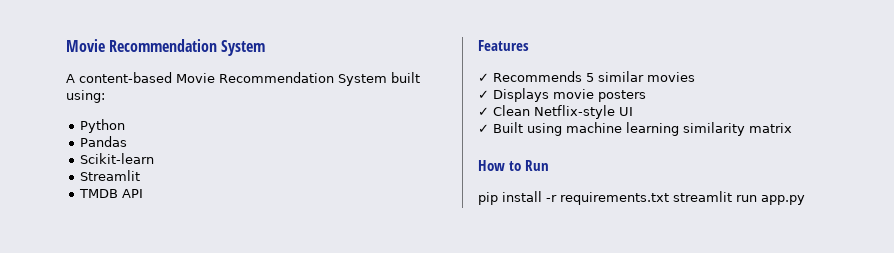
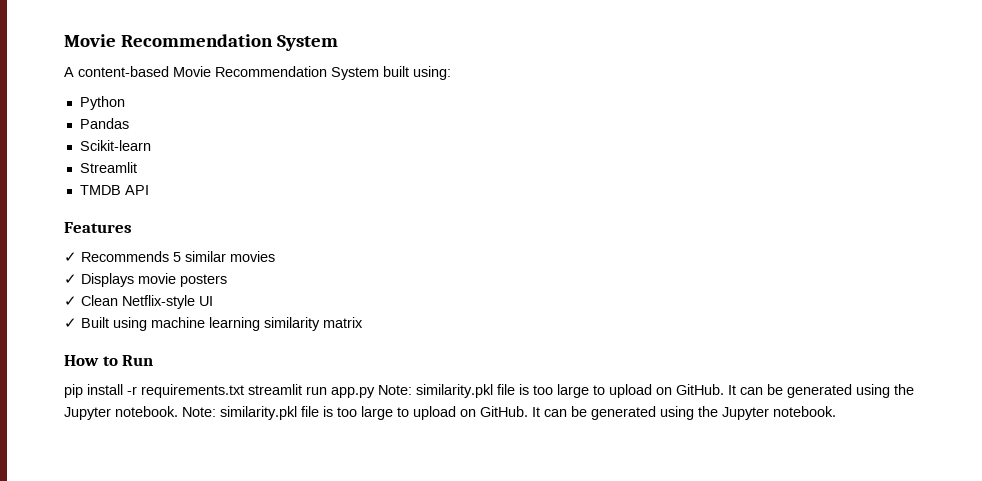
(805, 200) none -> [378,384,914,398] [64,406,836,420] Note: similarity.pkl file is too large to upload on GitHub. It can be generated using the Jupyter notebook. Note: similarity.pkl file is too large to upload on GitHub. It can be generated using the Jupyter notebook.

